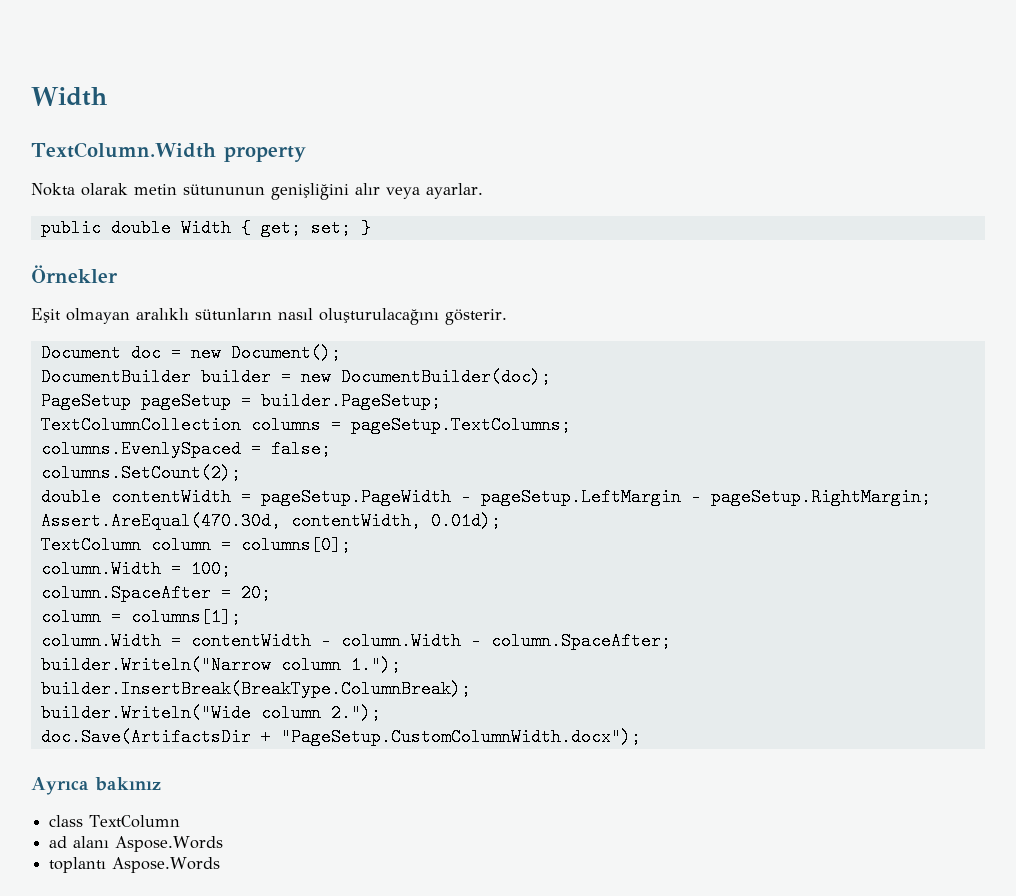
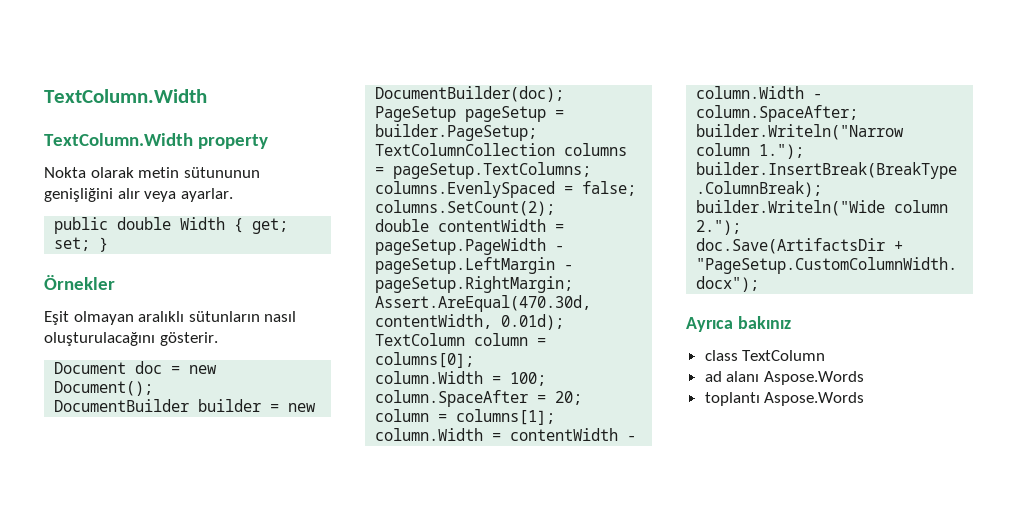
[31,87,107,106] Width -> [44,89,207,103] TextColumn.Width

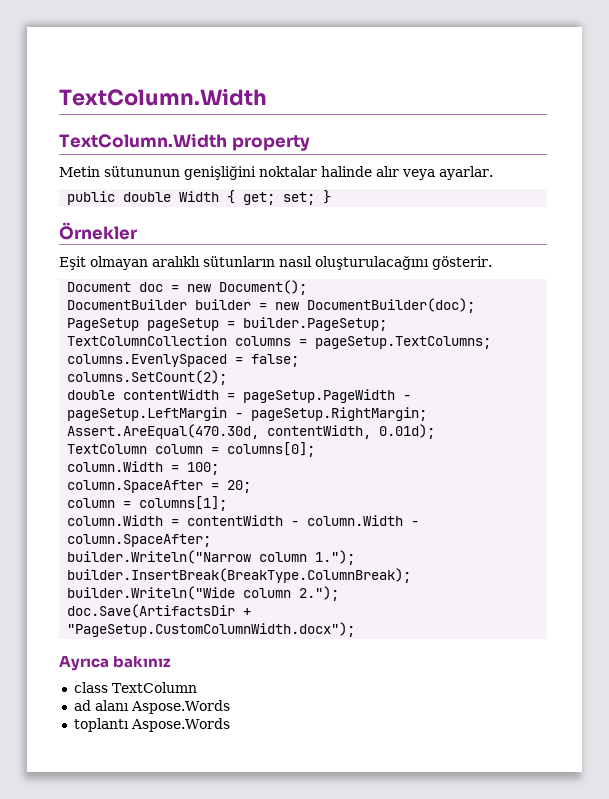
[44,167,260,178] [44,188,113,202] Nokta olarak metin sütununun genişliğini -> [59,166,372,180] Metin sütununun genişliğini noktalar halinde

